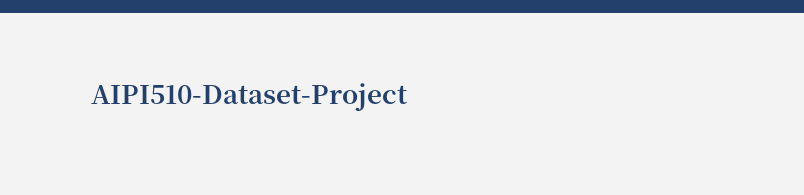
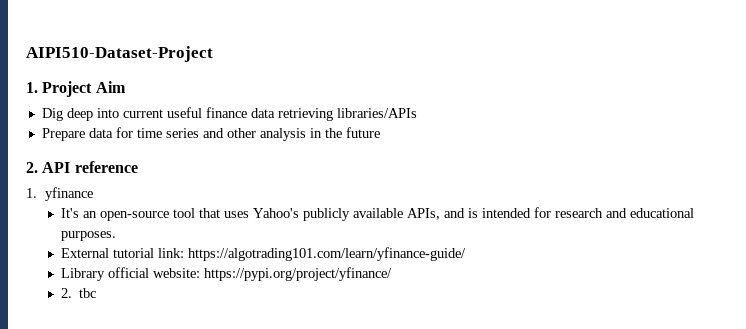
(408, 97) none -> [26,81,126,97] [41,107,417,121] [41,127,380,141] [26,161,138,173] [26,187,93,201] [60,207,694,221] [60,231,116,241] [60,247,466,261] [60,267,392,281] [60,288,97,298] // 1. Project Aim // Dig deep into current useful finance data retrieving libraries/APIs // Prepare data for time series and other analysis in the future // 2. API reference // 1. yfinance // It's an open-source tool that uses Yahoo's publicly available APIs, and is intended for research and educational purposes. // External tutorial link: https://algotrading101.com/learn/yfinance-guide/ // Library official website: https://pypi.org/project/yfinance/ // 2. tbc

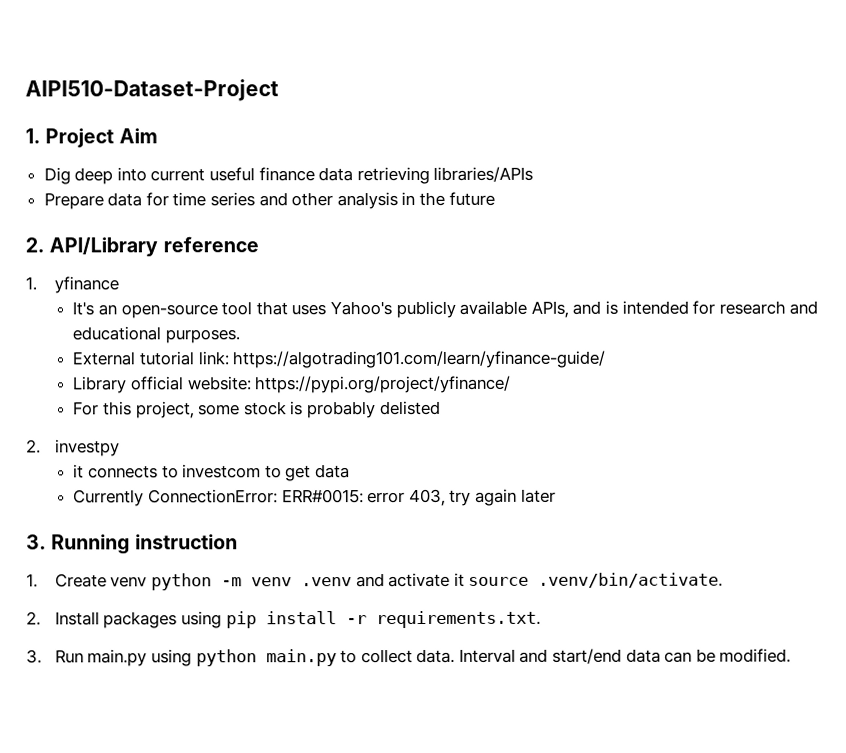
[42,162,71,173] API -> [49,237,159,257] API/Library
[60,288,97,298] 2. tbc -> [73,400,441,419] [26,439,120,457] [73,464,350,482] [73,488,556,507] [26,534,238,555] [26,572,724,591] [26,610,541,629] [26,648,792,667] For this project, some stock is probably delisted // 2. investpy // it connects to investcom to get data // Currently ConnectionError: ERR#0015: error 403, try again later // 3. Running instruction // 1. Create venv python -m venv .venv and activate it source .venv/bin/activate. // 2. Install packages using pip install -r requirements.txt. // 3. Run main.py using python main.py to collect data. Interval and start/end data can be modified.

